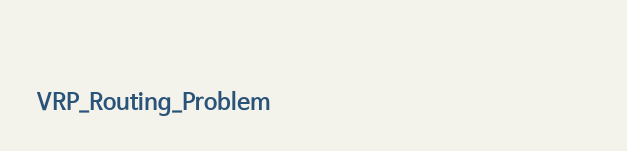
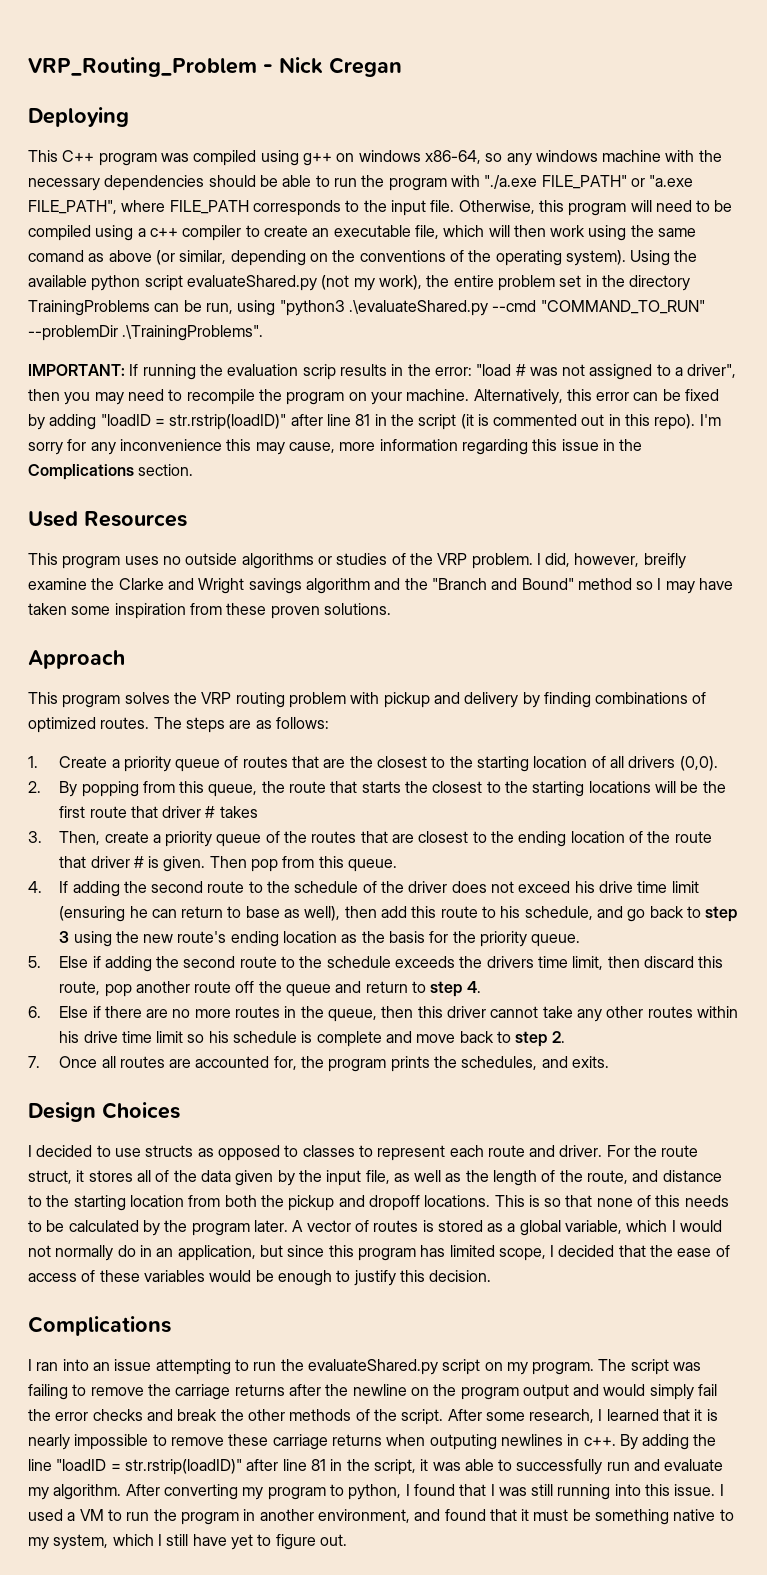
(271, 103) none -> [263,57,402,77] [28,107,129,127] [28,150,722,166] [28,175,694,191] [28,200,733,216] [28,225,697,241] [28,250,698,266] [28,275,691,291] [28,300,705,316] [28,325,264,341] [28,364,737,380] [28,389,720,405] [28,414,721,430] [28,439,643,455] [28,464,194,480] [28,511,187,527] [28,553,686,569] [28,578,734,594] [28,603,391,619] [28,650,125,669] [28,692,707,708] [28,717,329,733] [28,756,718,772] [28,781,726,797] [59,806,258,818] [28,831,712,847] [59,856,398,872] [28,881,699,897] [59,906,738,922] [59,931,581,947] [28,956,724,972] [59,981,481,997] [28,1006,738,1022] [59,1031,565,1047] [28,1056,610,1072] [28,1102,180,1122] [28,1145,699,1161] [28,1170,722,1186] [28,1195,729,1211] [28,1220,723,1236] [28,1245,730,1261] [28,1270,492,1286] [28,1316,171,1336] [28,1359,702,1375] [28,1384,718,1400] [28,1409,718,1425] [28,1434,717,1450] [28,1459,724,1475] [28,1484,724,1500] [28,1509,734,1525] [28,1534,347,1550] - Nick Cregan // Deploying // This C++ program was compiled using g++ on windows x86-64, so any windows machine with the necessary dependencies should be able to run the program with "./a.exe FILE_PATH" or "a.exe FILE_PATH", where FILE_PATH corresponds to the input file. Otherwise, this program will need to be compiled using a c++ compiler to create an executable file, which will then work using the same comand as above (or similar, depending on the conventions of the operating system). Using the available python script evaluateShared.py (not my work), the entire problem set in the directory TrainingProblems can be run, using "python3 .\evaluateShared.py --cmd "COMMAND_TO_RUN" --problemDir .\TrainingProblems". // IMPORTANT: If running the evaluation scrip results in the error: "load # was not assigned to a driver", then you may need to recompile the program on your machine. Alternatively, this error can be fixed by adding "loadID = str.rstrip(loadID)" after line 81 in the script (it is commented out in this repo). I'm sorry for any inconvenience this may cause, more information regarding this issue in the Complications section. // Used Resources // This program uses no outside algorithms or studies of the VRP problem. I did, however, breifly examine the Clarke and Wright savings algorithm and the "Branch and Bound" method so I may have taken some inspiration from these proven solutions. // Approach // This program solves the VRP routing problem with pickup and delivery by finding combinations of optimized routes. The steps are as follows: // 1. Create a priority queue of routes that are the closest to the starting location of all drivers (0,0). // 2. By popping from this queue, the route that starts the closest to the starting locations will be the first route that driver # takes // 3. Then, create a priority queue of the routes that are closest to the ending location of the route that driver # is given. Then pop from this queue. // 4. If adding the second route to the schedule of the driver does not exceed his drive time limit (ensuring he can return to base as well), then add this route to his schedule, and go back to step 3 using the new route's ending location as the basis for the priority queue. // 5. Else if adding the second route to the schedule exceeds the drivers time limit, then discard this route, pop another route off the queue and return to step 4. // 6. Else if there are no more routes in the queue, then this driver cannot take any other routes within his drive time limit so his schedule is complete and move back to step 2. // 7. Once all routes are accounted for, the program prints the schedules, and exits. // Design Choices // I decided to use structs as opposed to classes to represent each route and driver. For the route struct, it stores all of the data given by the input file, as well as the length of the route, and distance to the starting location from both the pickup and dropoff locations. This is so that none of this needs to be calculated by the program later. A vector of routes is stored as a global variable, which I would not normally do in an application, but since this program has limited scope, I decided that the ease of access of these variables would be enough to justify this decision. // Complications // I ran into an issue attempting to run the evaluateShared.py script on my program. The script was failing to remove the carriage returns after the newline on the program output and would simply fail the error checks and break the other methods of the script. After some research, I learned that it is nearly impossible to remove these carriage returns when outputing newlines in c++. By adding the line "loadID = str.rstrip(loadID)" after line 81 in the script, it was able to successfully run and evaluate my algorithm. After converting my program to python, I found that I was still running into this issue. I used a VM to run the program in another environment, and found that it must be something native to my system, which I still have yet to figure out.

